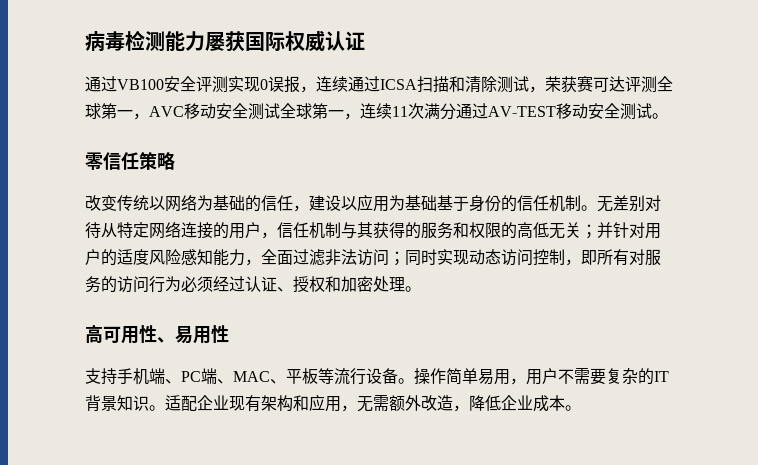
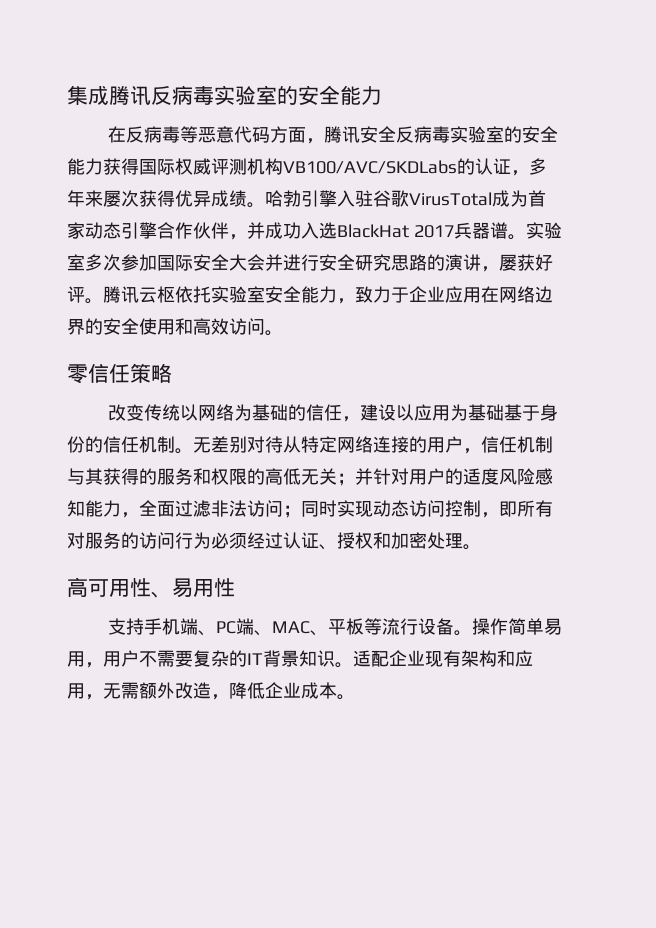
[85,30,365,52] [85,75,673,93] [85,103,652,120] 病毒检测能力屡获国际权威认证 // 通过VB100安全评测实现0误报，连续通过ICSA扫描和清除测试，荣获赛可达评测全球第一，AVC移动安全测试全球第一，连续11次满分通过AV-TEST移动安全测试 -> [67,85,382,105] [107,126,558,144] [67,158,547,176] [67,190,546,208] [67,222,562,240] [67,254,553,272] [67,286,553,304] [67,318,265,335] 集成腾讯反病毒实验室的安全能力 // 在反病毒等恶意代码方面，腾讯安全反病毒实验室的安全能力获得国际权威评测机构VB100/AVC/SKDLabs的认证，多年来屡次获得优异成绩。哈勃引擎入驻谷歌VirusTotal成为首家动态引擎合作伙伴，并成功入选BlackHat 2017兵器谱。实验室多次参加国际安全大会并进行安全研究思路的演讲，屡获好评。腾讯云枢依托实验室安全能力，致力于企业应用在网络边界的安全使用和高效访问

